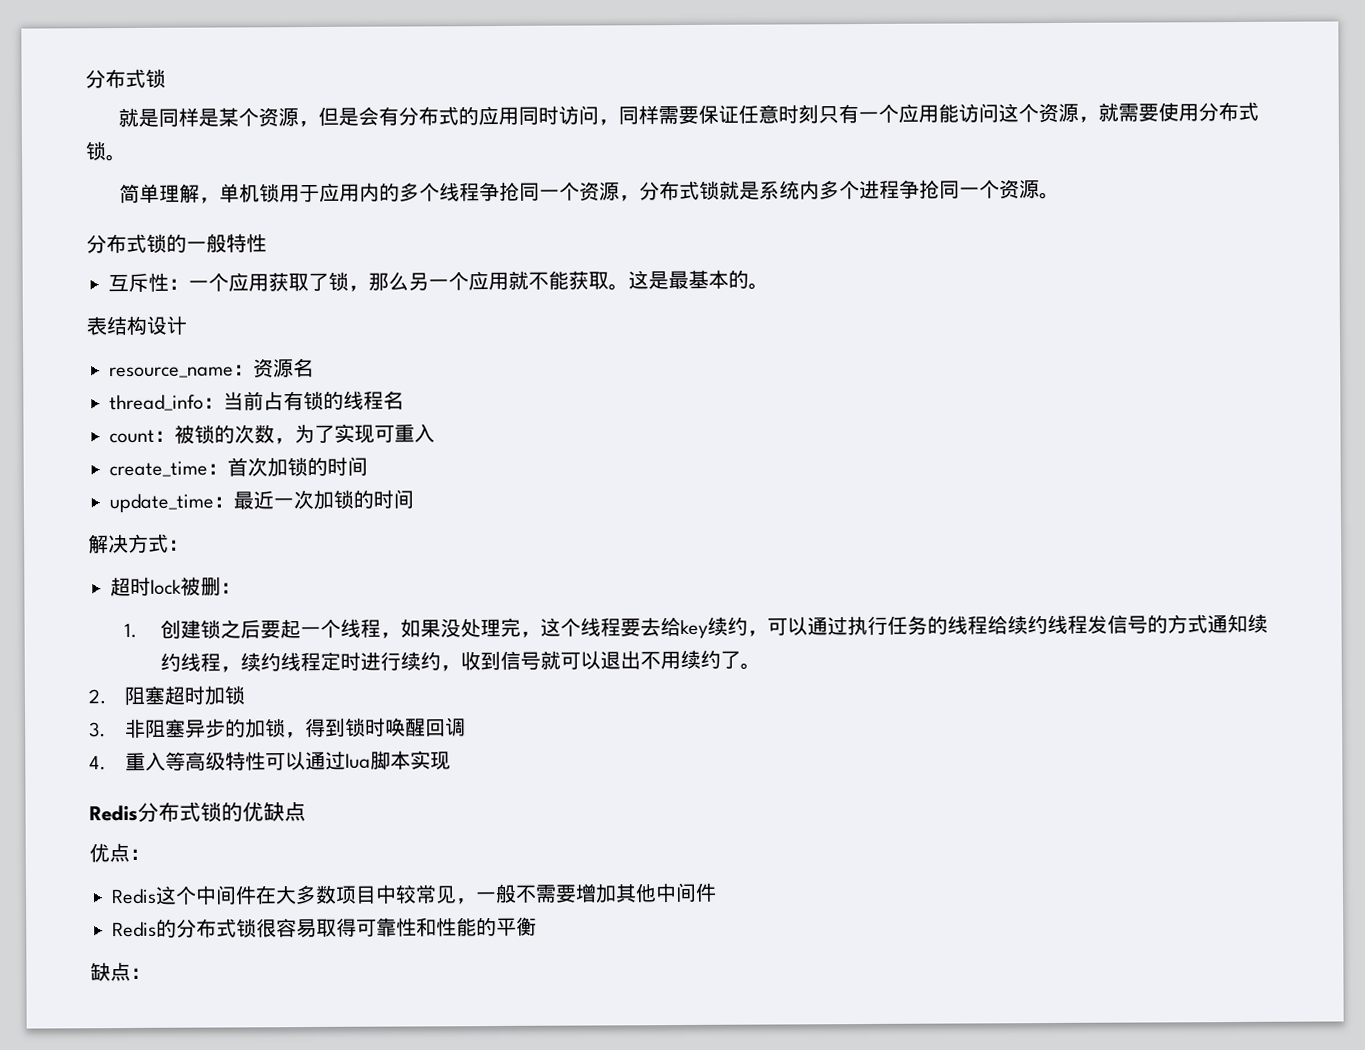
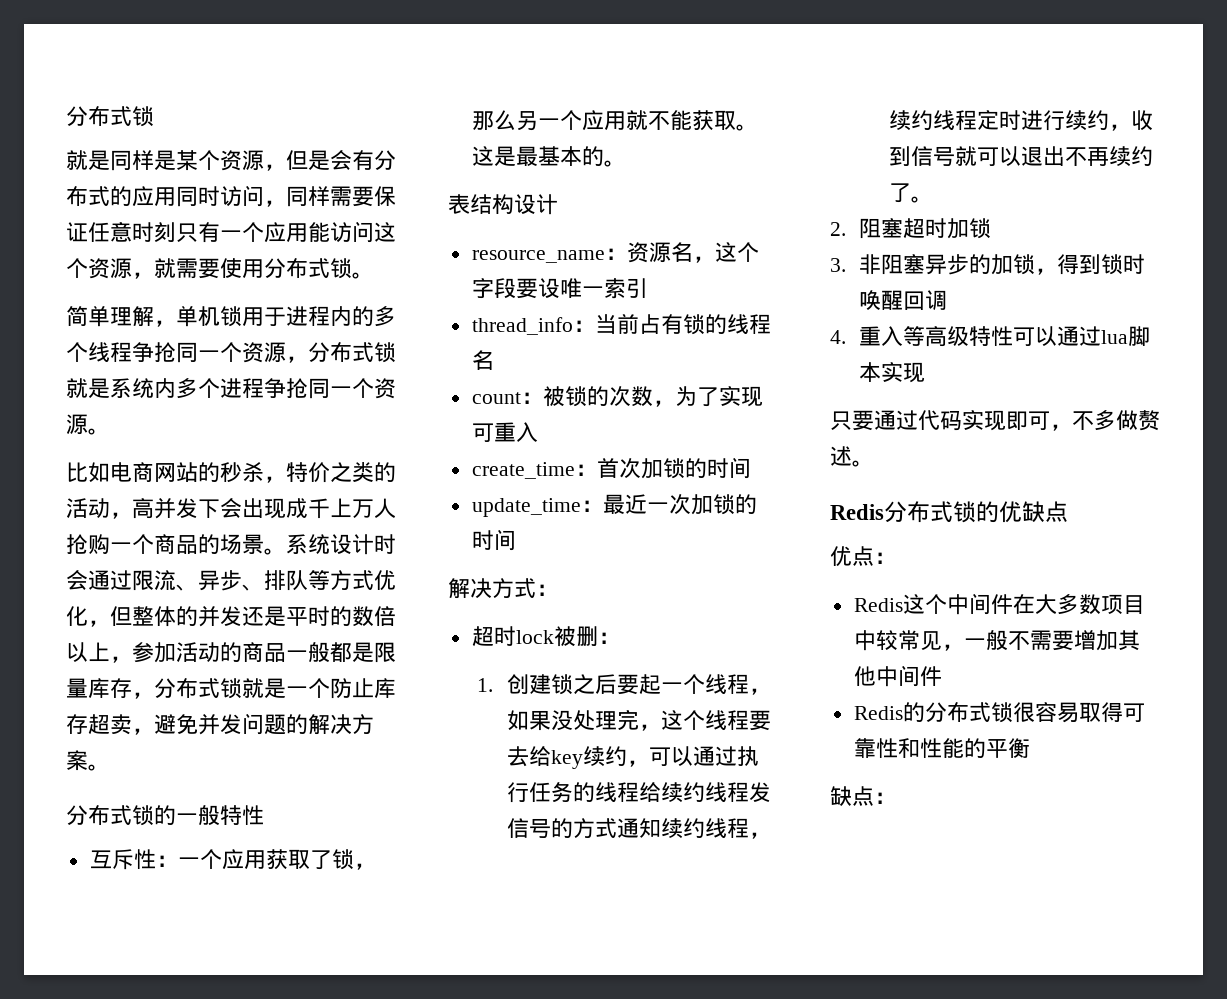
[319,182,361,202] 应用 -> [286,306,330,326] 进程
(1061, 195) none -> [66,462,396,483] [66,498,396,519] [66,534,396,555] [66,570,396,591] [66,606,396,627] [66,642,396,663] [66,678,396,699] [66,713,374,735] [66,750,110,771] // 比如电商网站的秒杀，特价之类的活动，高并发下会出现成千上万人抢购一个商品的场景。系统设计时会通过限流、异步、排队等方式优化，但整体的并发还是平时的数倍以上，参加活动的商品一般都是限量库存，分布式锁就是一个防止库存超卖，避免并发问题的解决方案。
(314, 367) none -> [692,242,759,263] [471,278,648,299] ，这个字段要设唯一索引
[660,651,682,670] 用 -> [1086,147,1109,166] 再
(452, 761) none -> [830,410,1160,431] [830,446,874,467] // 只要通过代码实现即可，不多做赘述。

